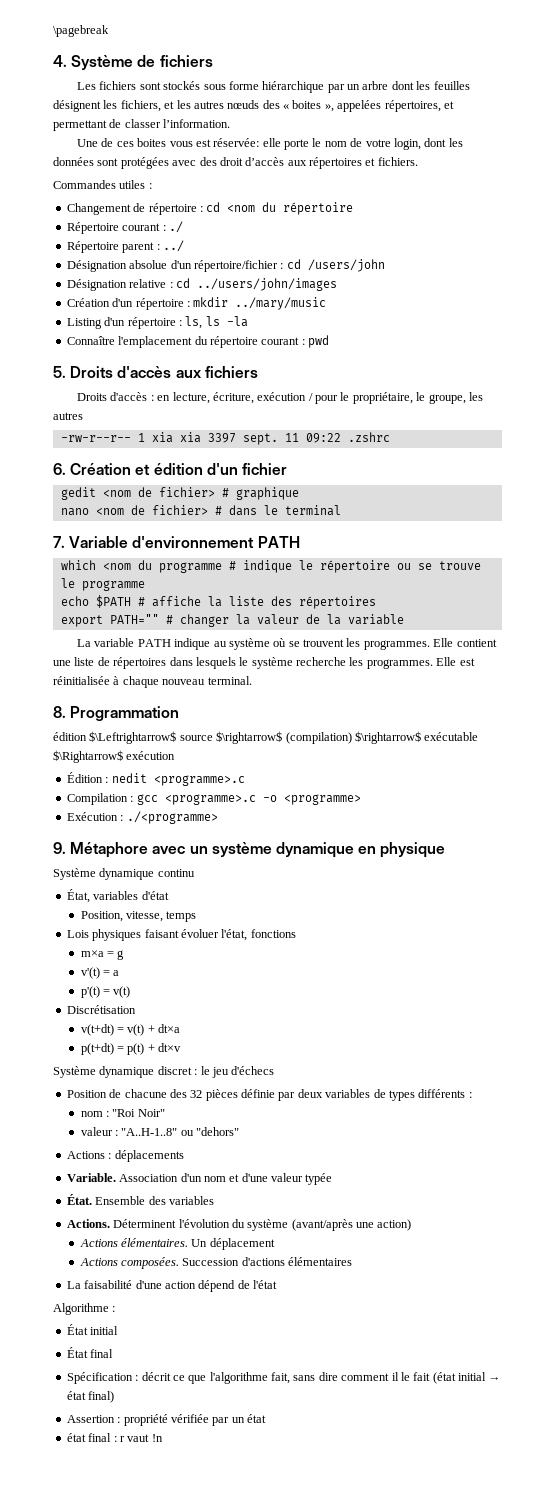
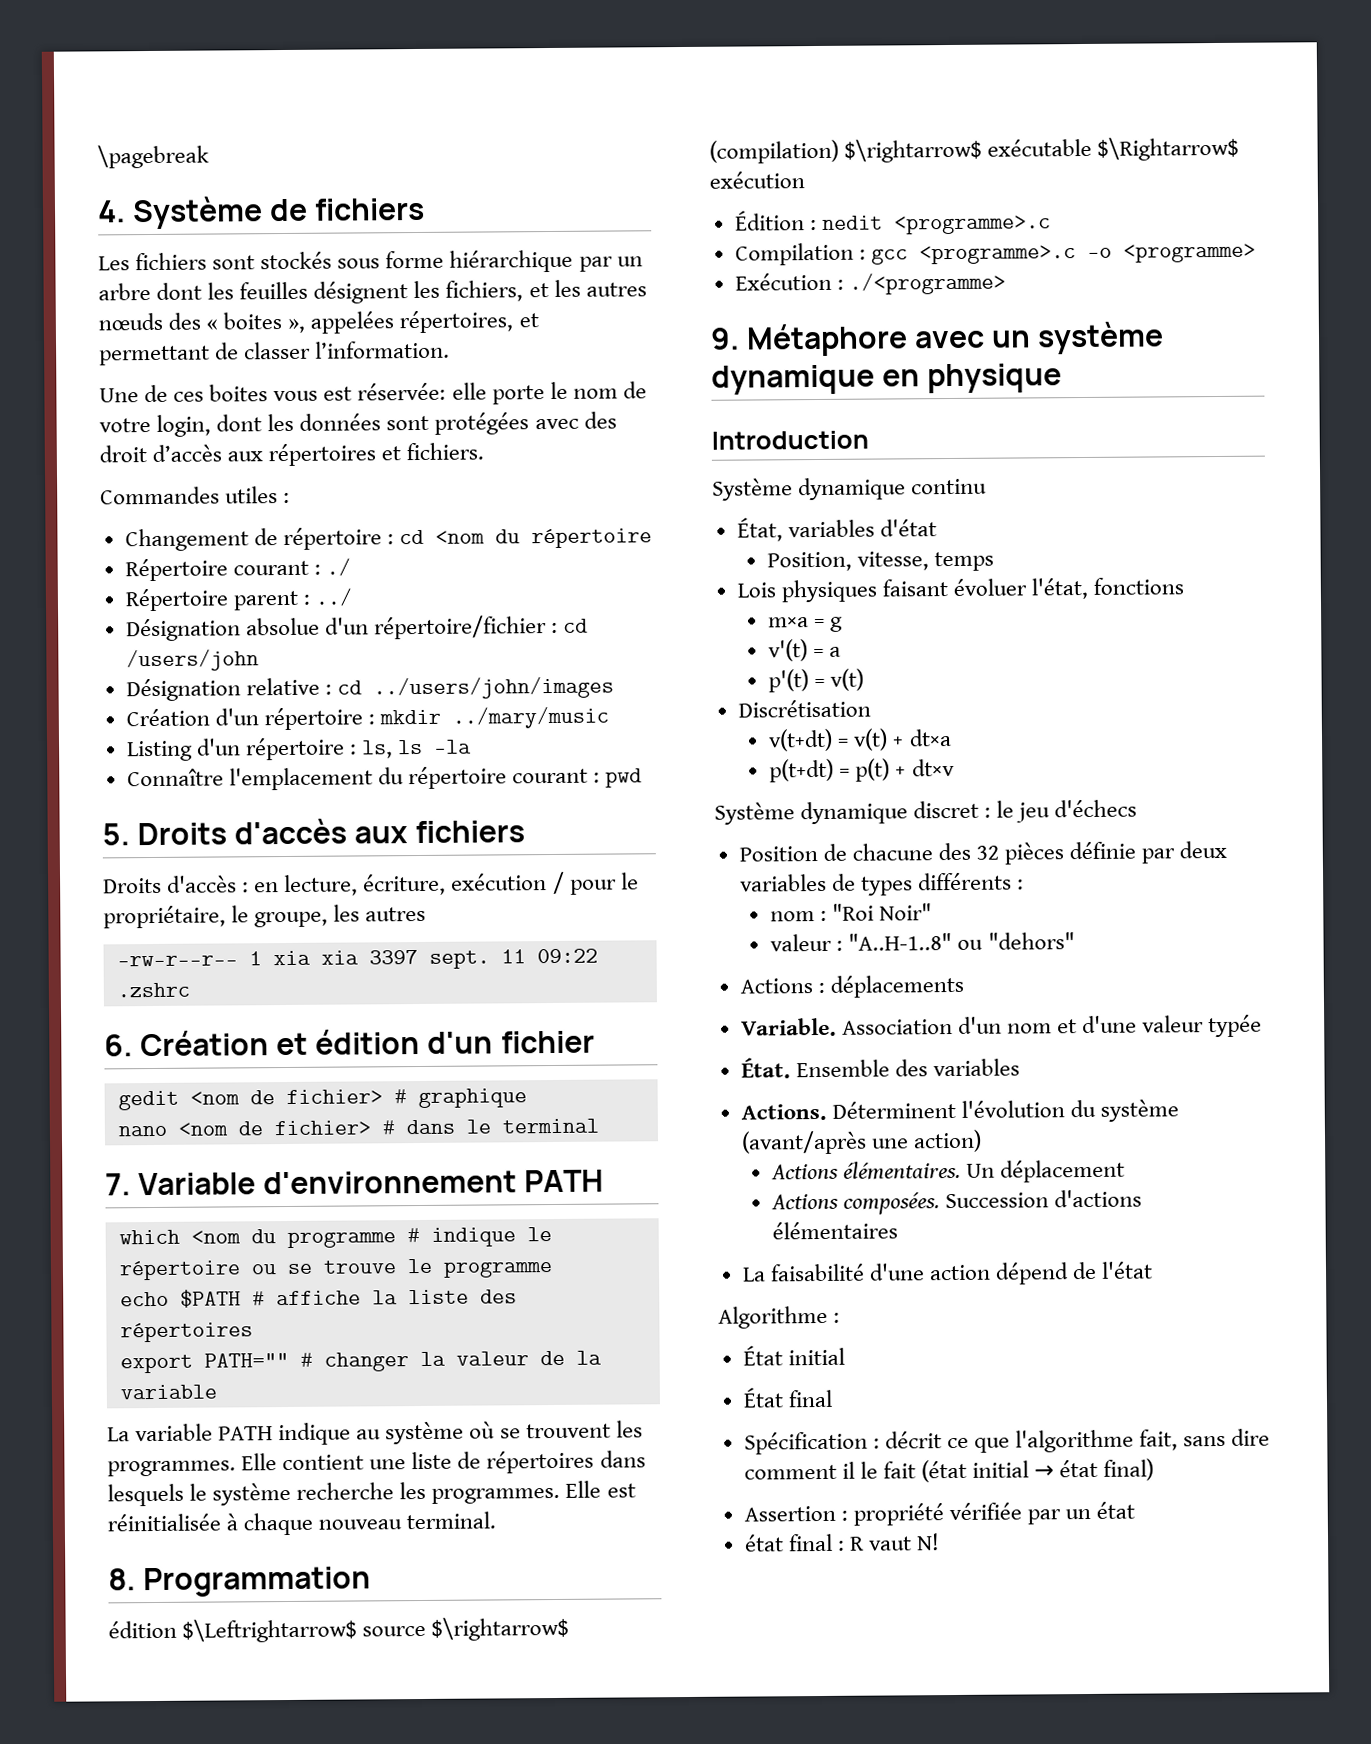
(446, 850) none -> [711,430,869,450] // Introduction
[119,1434,163,1442] r vaut !n -> [848,1533,941,1551] R vaut N!

